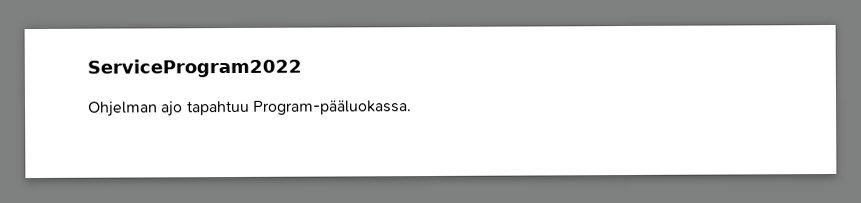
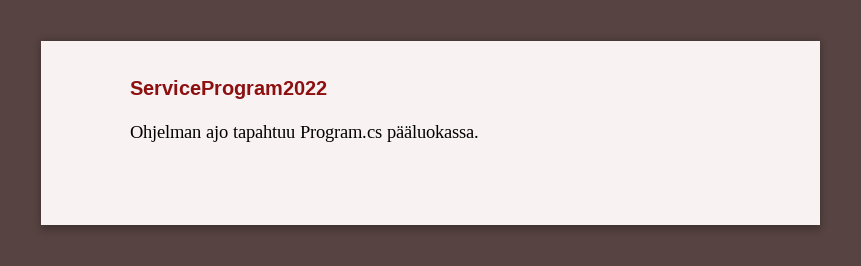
[251,100,412,115] Program-pääluokassa. -> [300,125,479,142] Program.cs pääluokassa.

